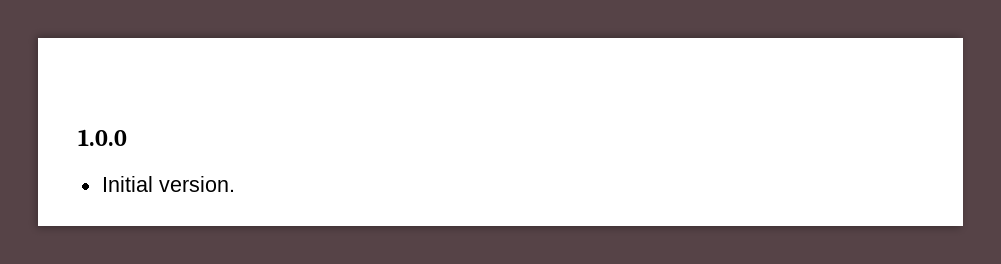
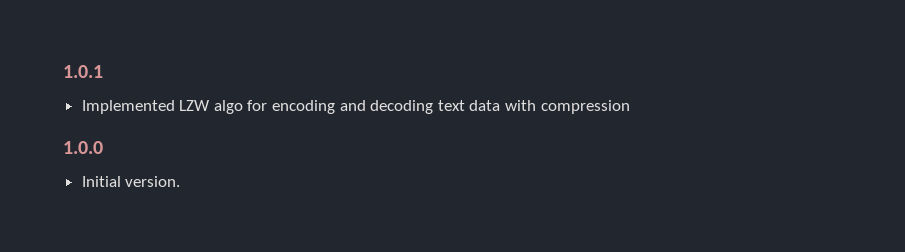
(78, 137) none -> [63,65,103,78] [81,100,630,114] 1.0.1 // Implemented LZW algo for encoding and decoding text data with compression //

